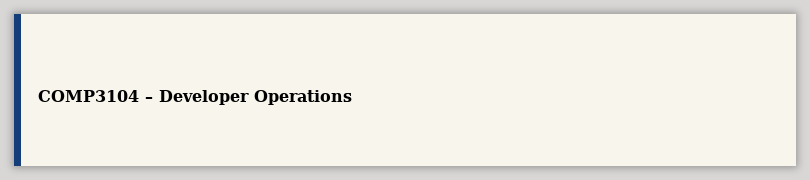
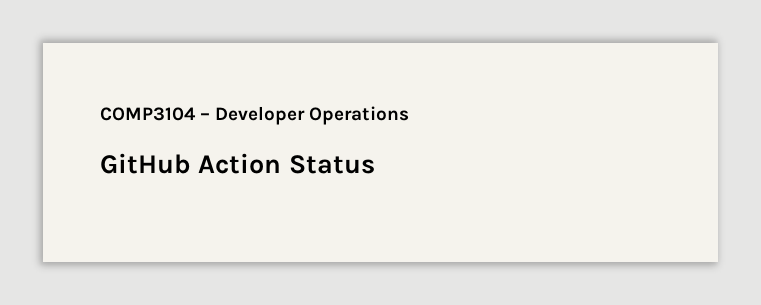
(352, 97) none -> [100,153,375,174] // GitHub Action Status

